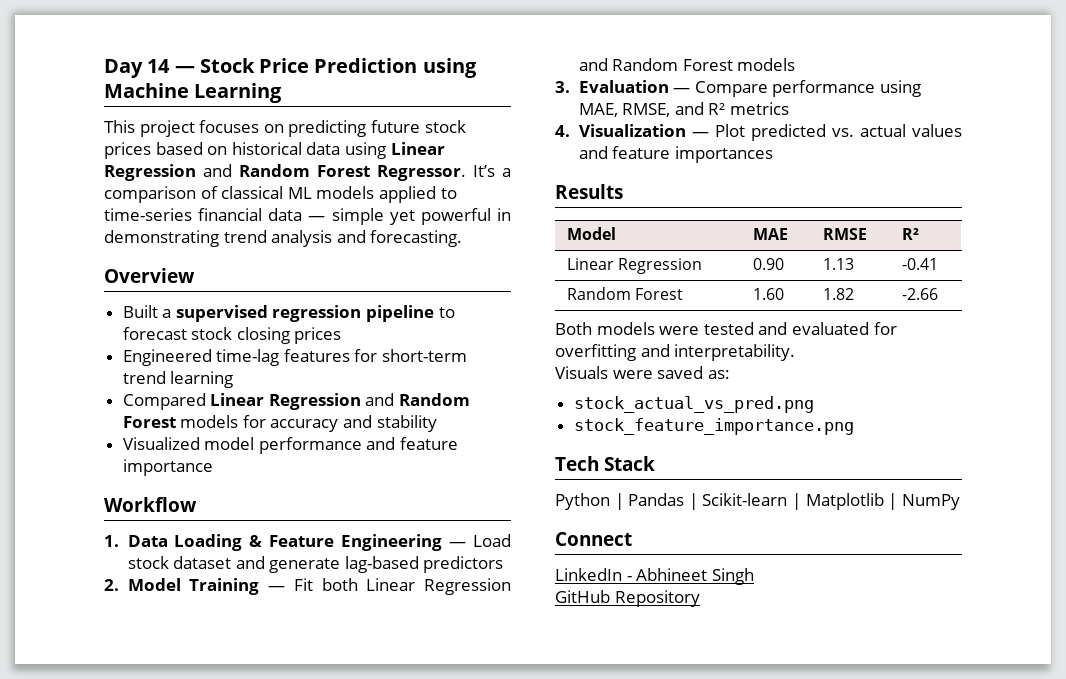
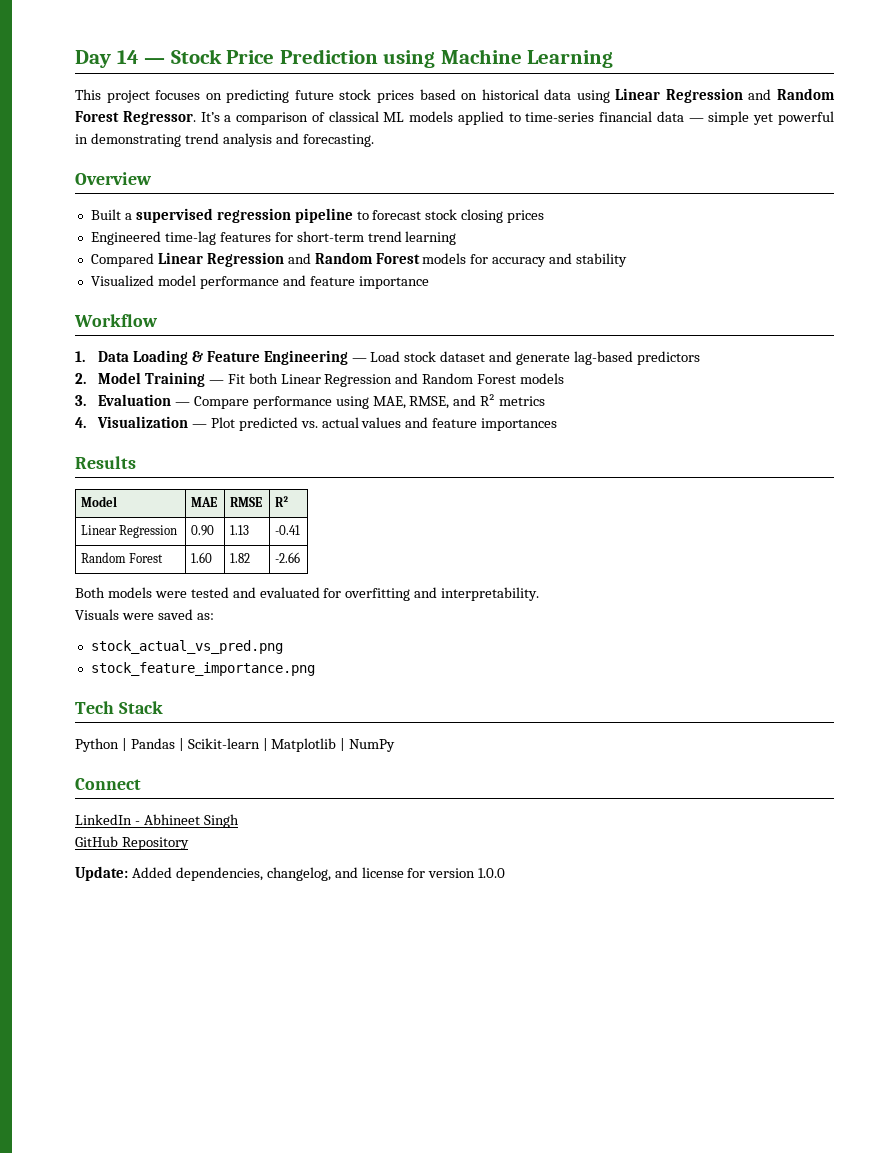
(700, 598) none -> [75,866,506,881] // Update: Added dependencies, changelog, and license for version 1.0.0

